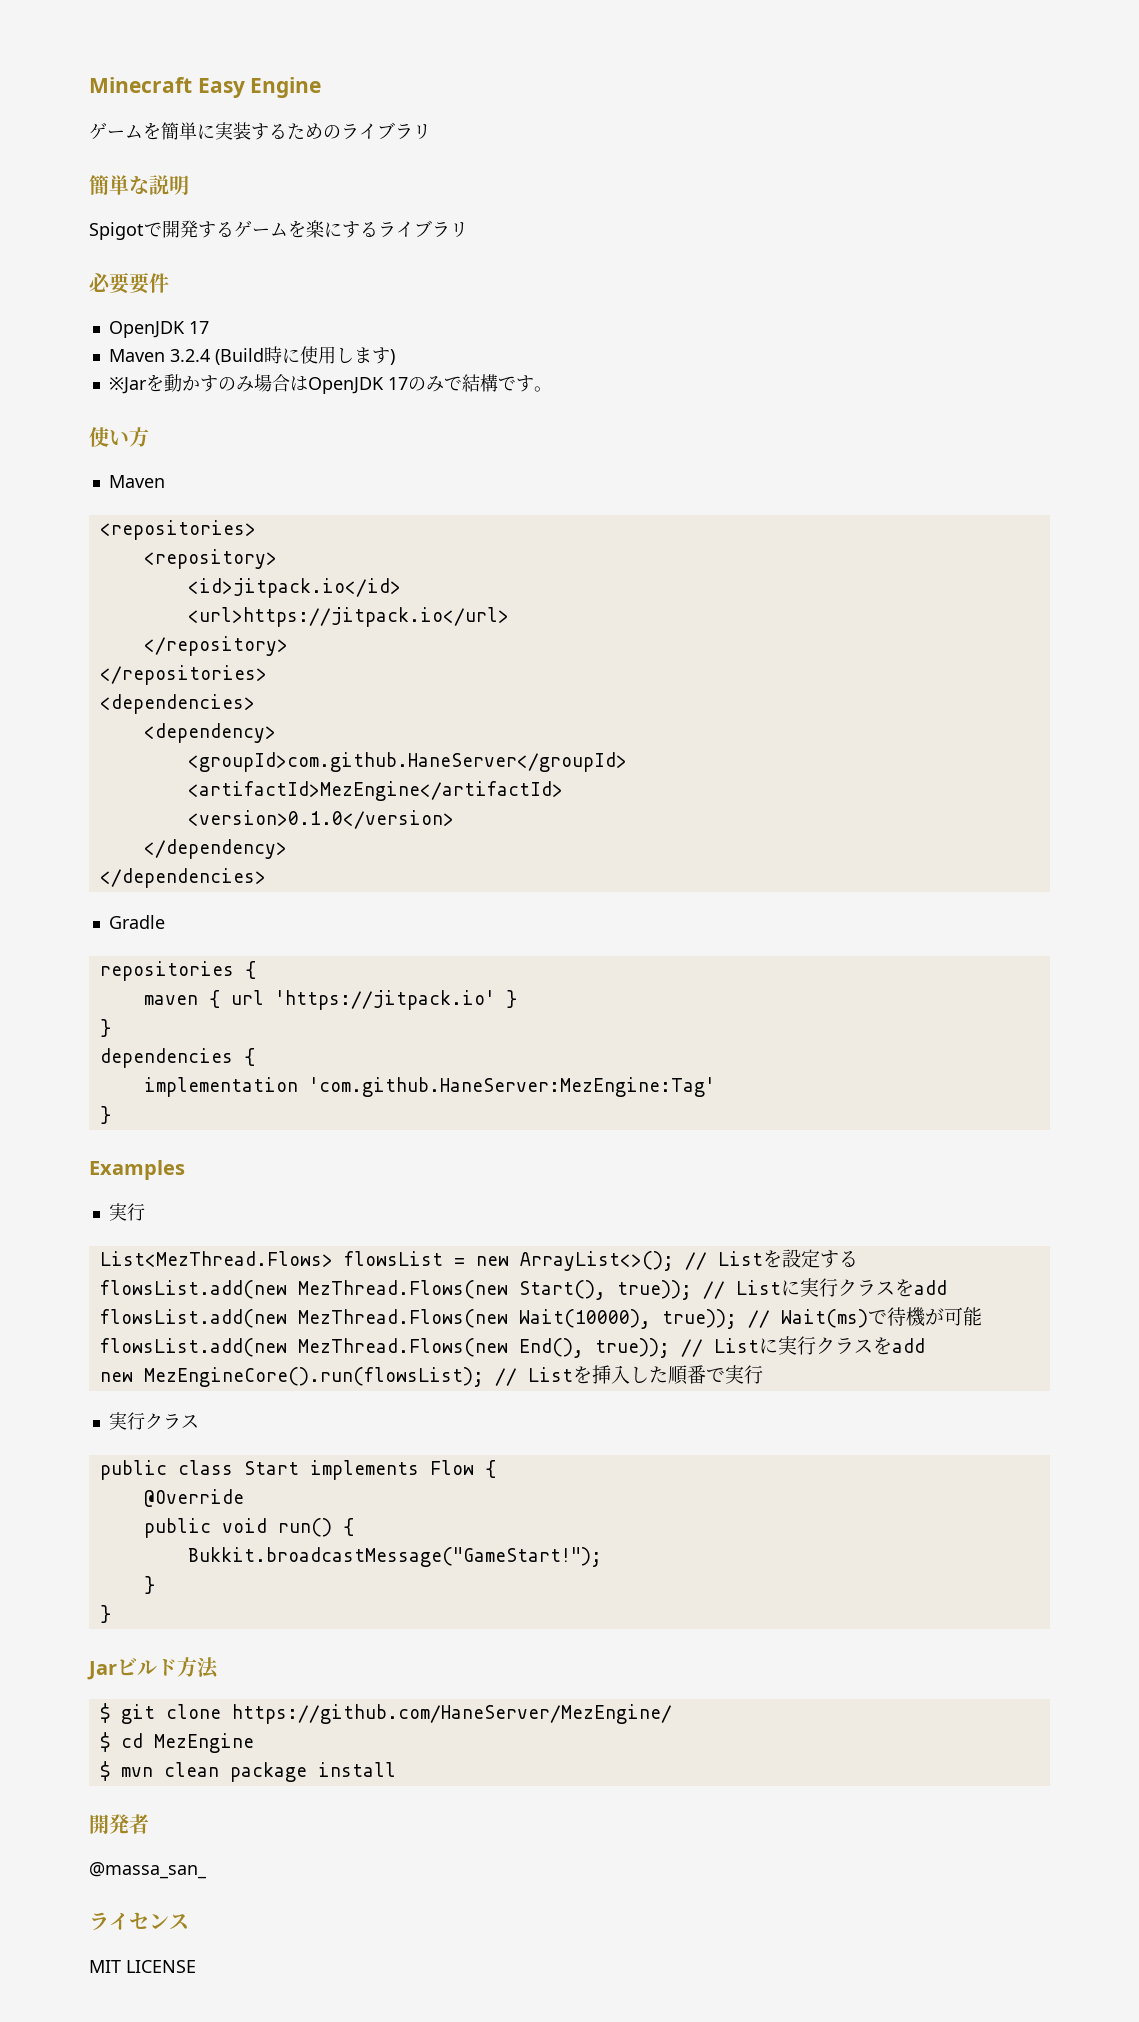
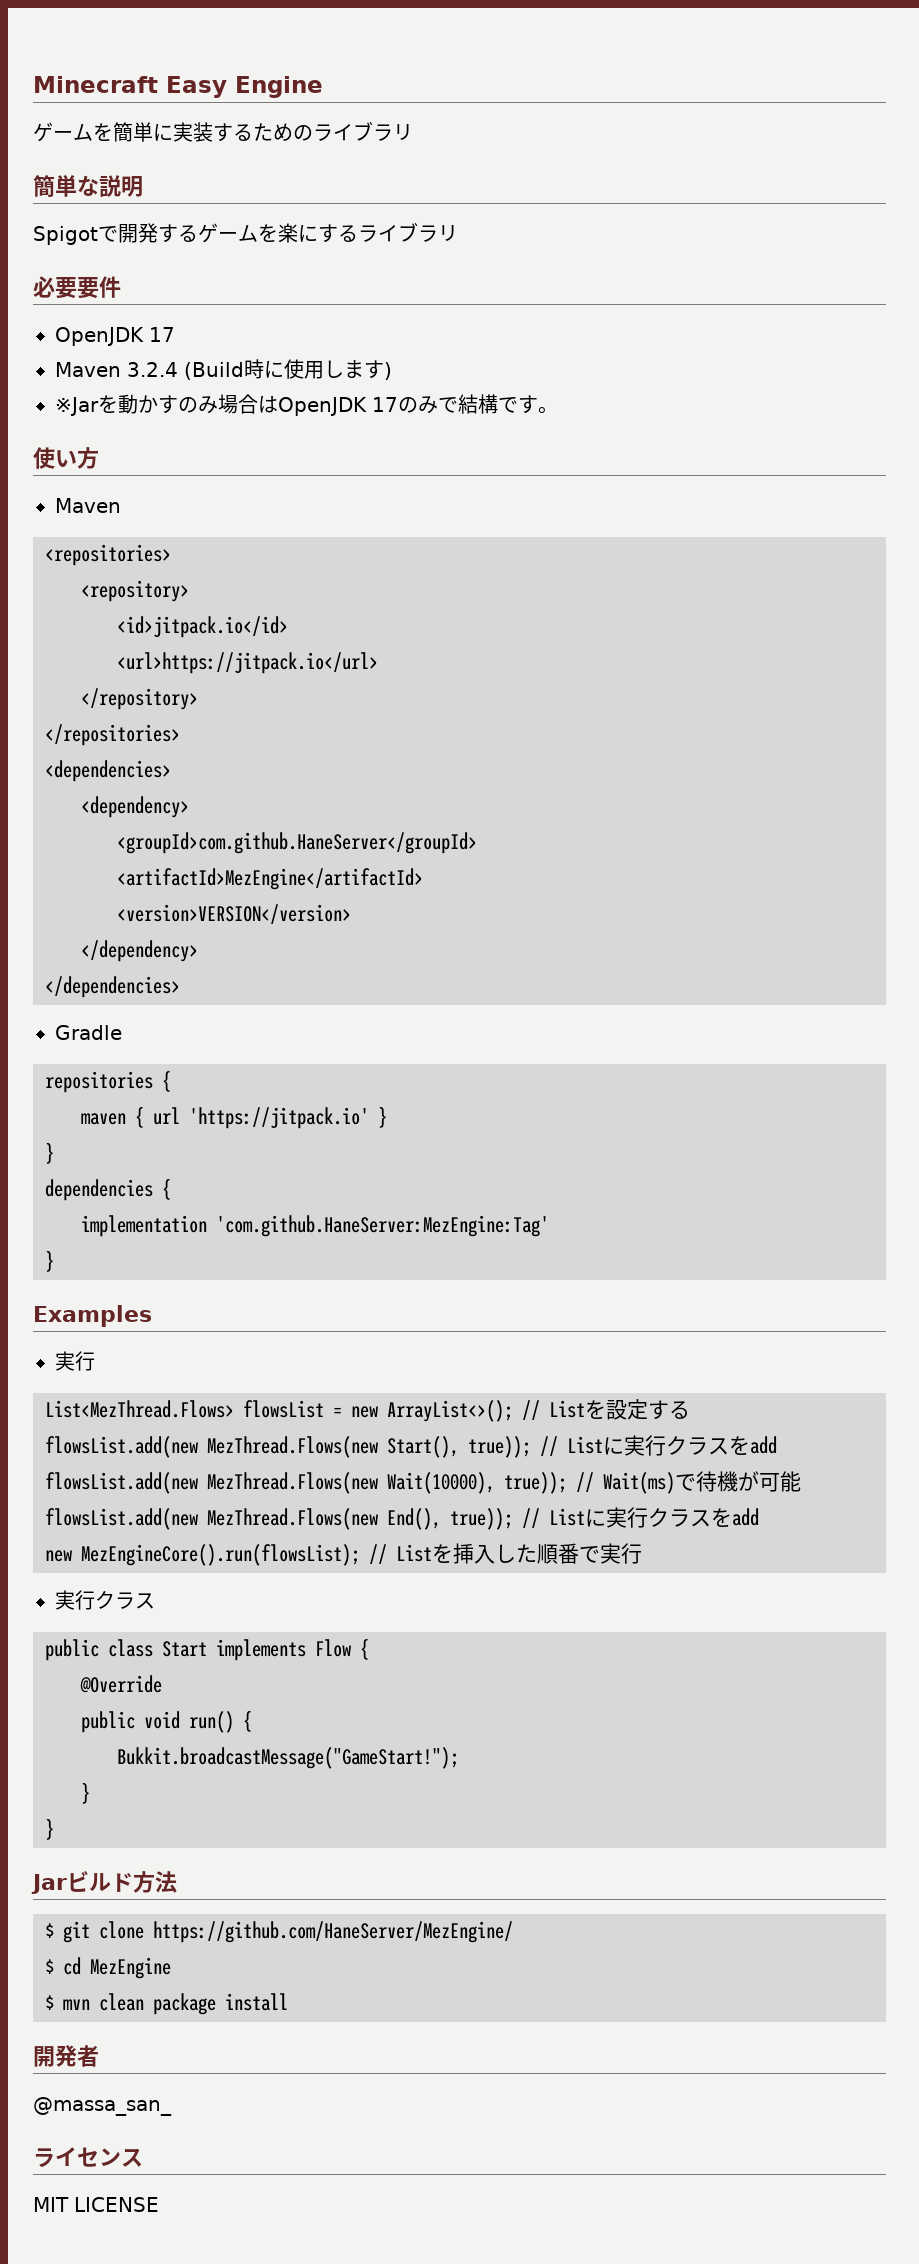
[187,810,454,829] <version>0.1.0</version> -> [117,904,351,924] <version>VERSION</version>

